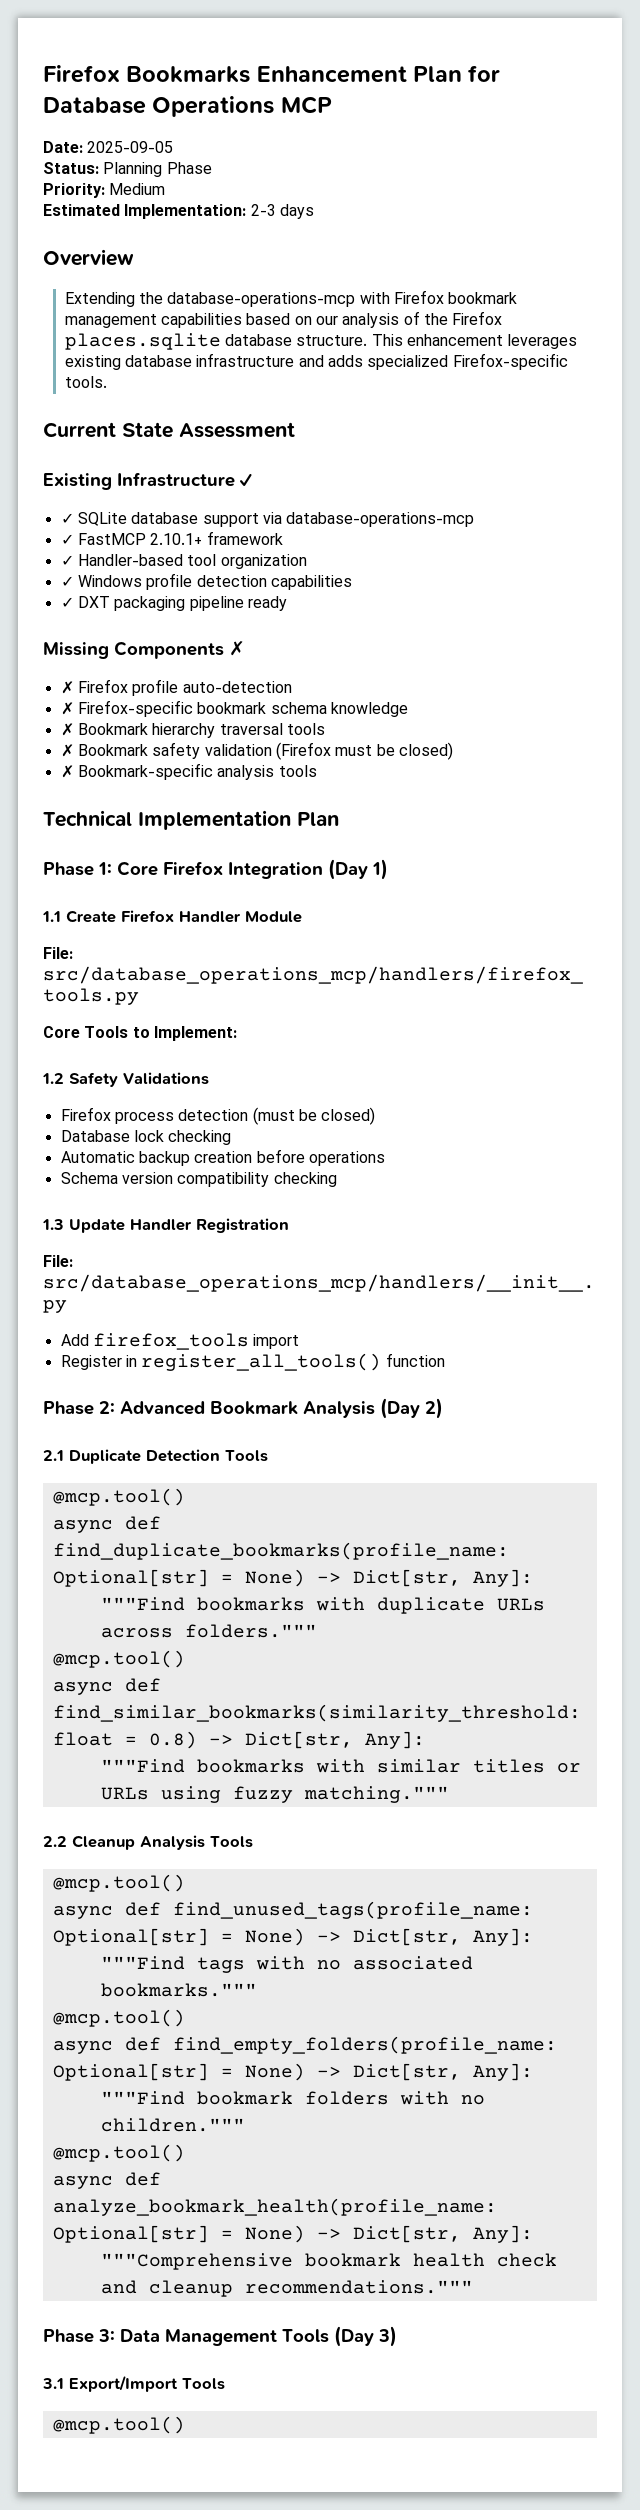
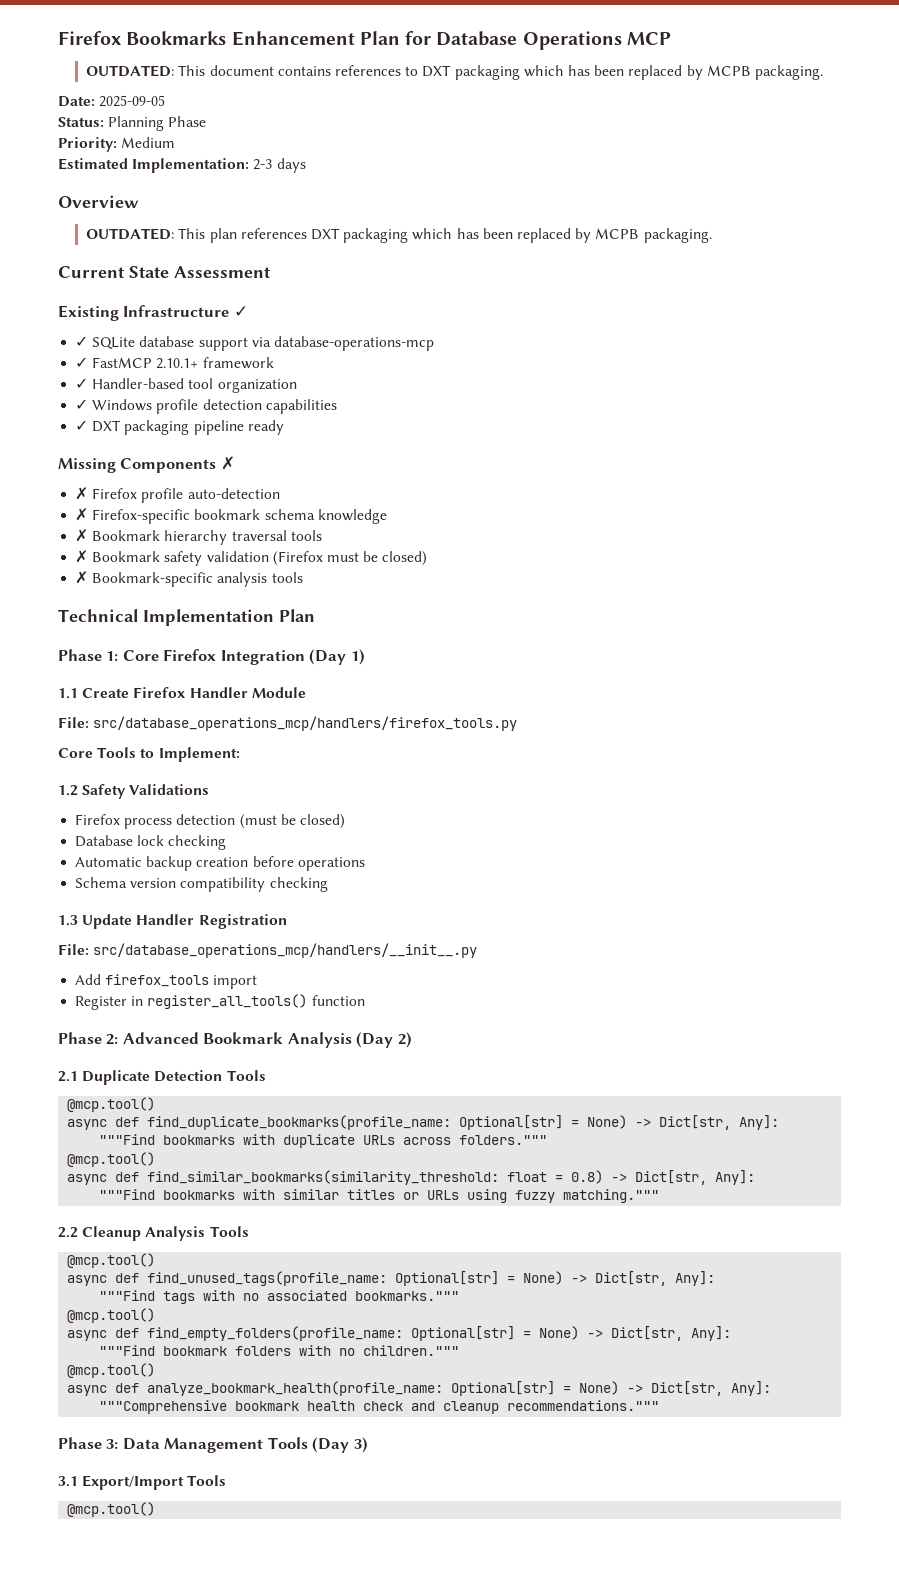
(332, 105) none -> [86,65,823,80] // OUTDATED: This document contains references to DXT packaging which has been replaced by MCPB packaging.
[64,290,518,307] [64,311,503,328] [64,333,578,350] [64,353,568,370] [64,376,107,388] Extending the database-operations-mcp with Firefox bookmark management capabilities based on our analysis of the Firefox places.sqlite database structure. This enhancement leverages existing database infrastructure and adds specialized Firefox-specific tools. -> [86,228,712,243] OUTDATED: This plan references DXT packaging which has been replaced by MCPB packaging.

